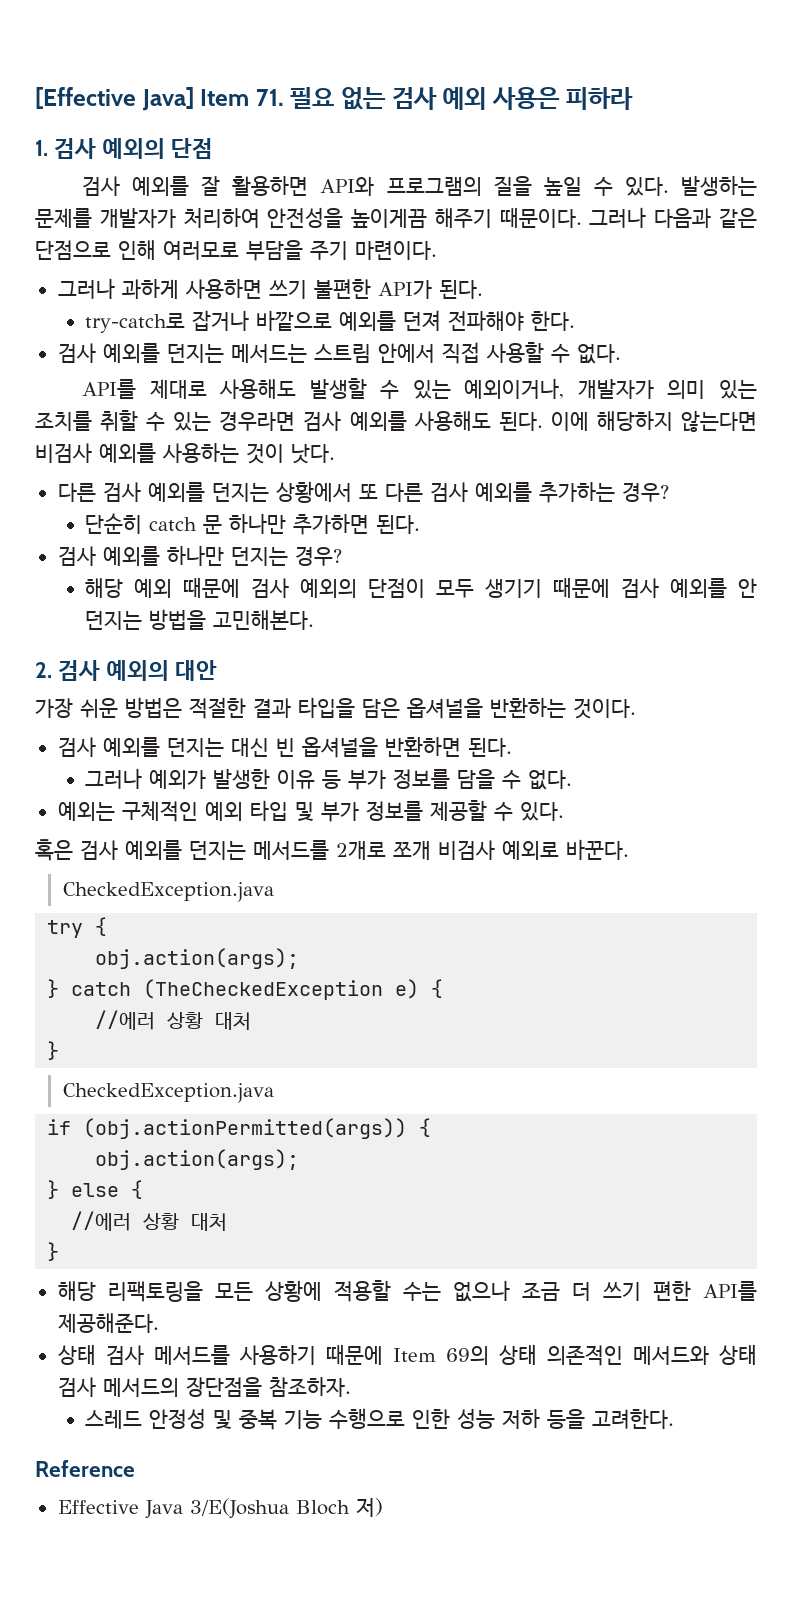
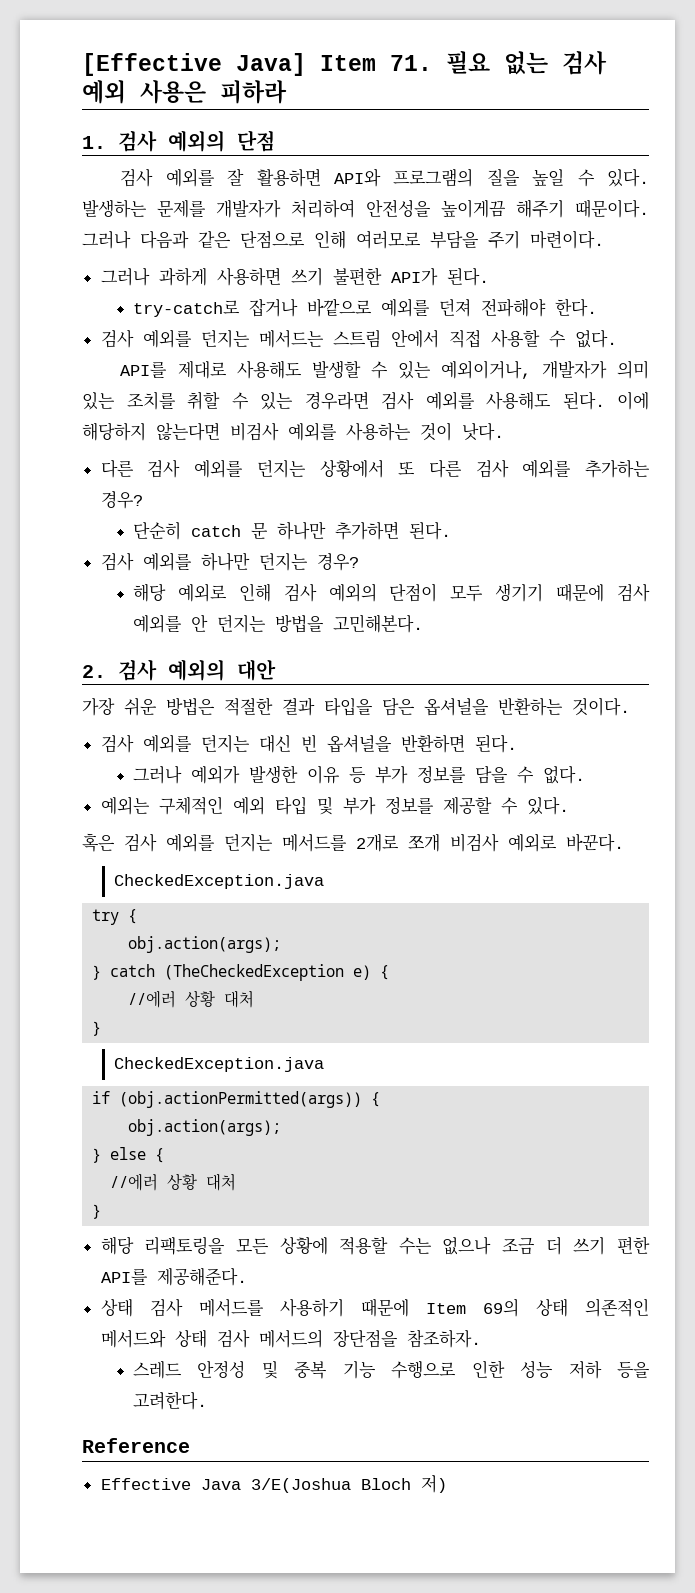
[134,577,241,598] 예외 때문에 -> [177,583,271,602] 예외로 인해

